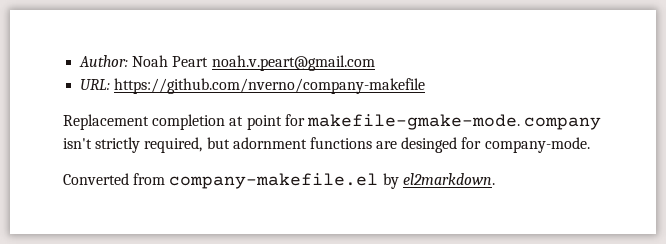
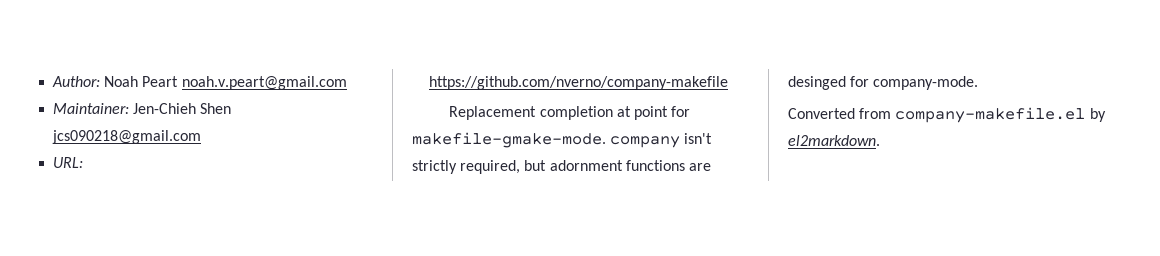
(375, 63) none -> [53,103,232,114] [52,130,202,144] // Maintainer: Jen-Chieh Shen jcs090218@gmail.com

